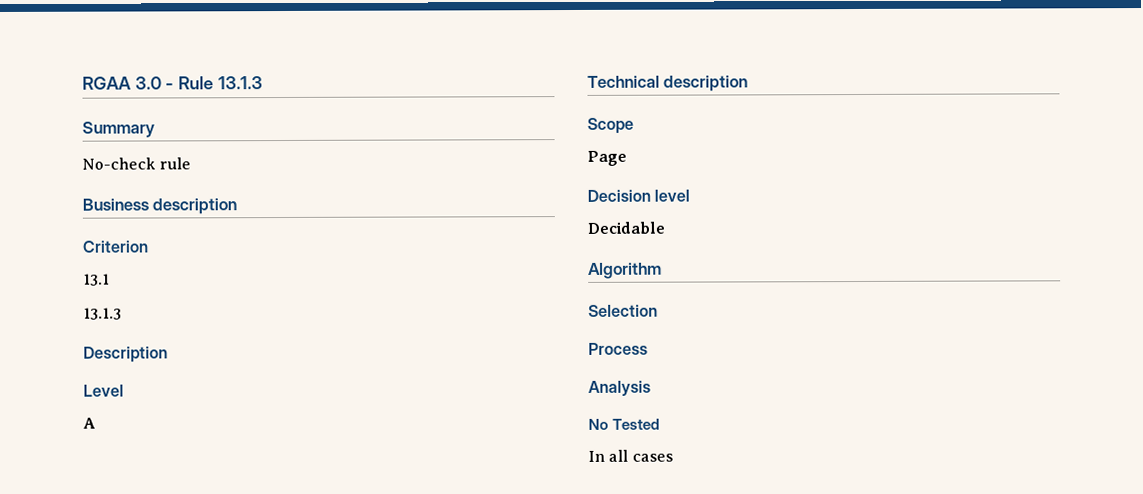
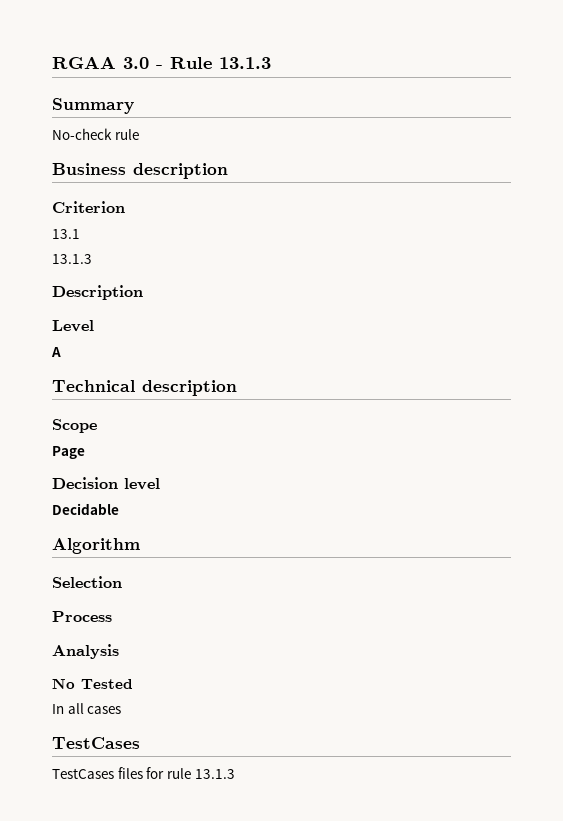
(673, 457) none -> [52,737,140,749] [52,767,235,779] // TestCases // TestCases files for rule 13.1.3

